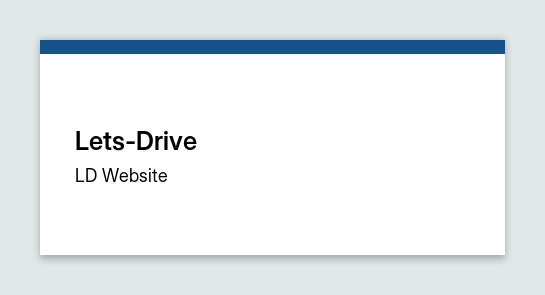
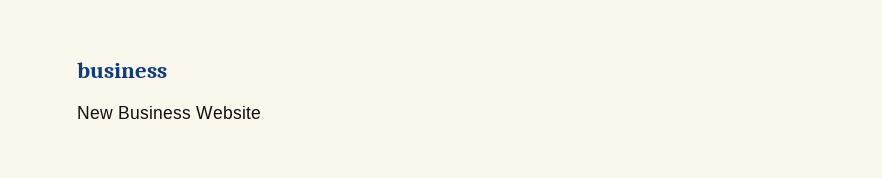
[75,131,197,151] [75,168,97,182] Lets-Drive // LD -> [77,62,167,78] [77,106,191,119] business // New Business

